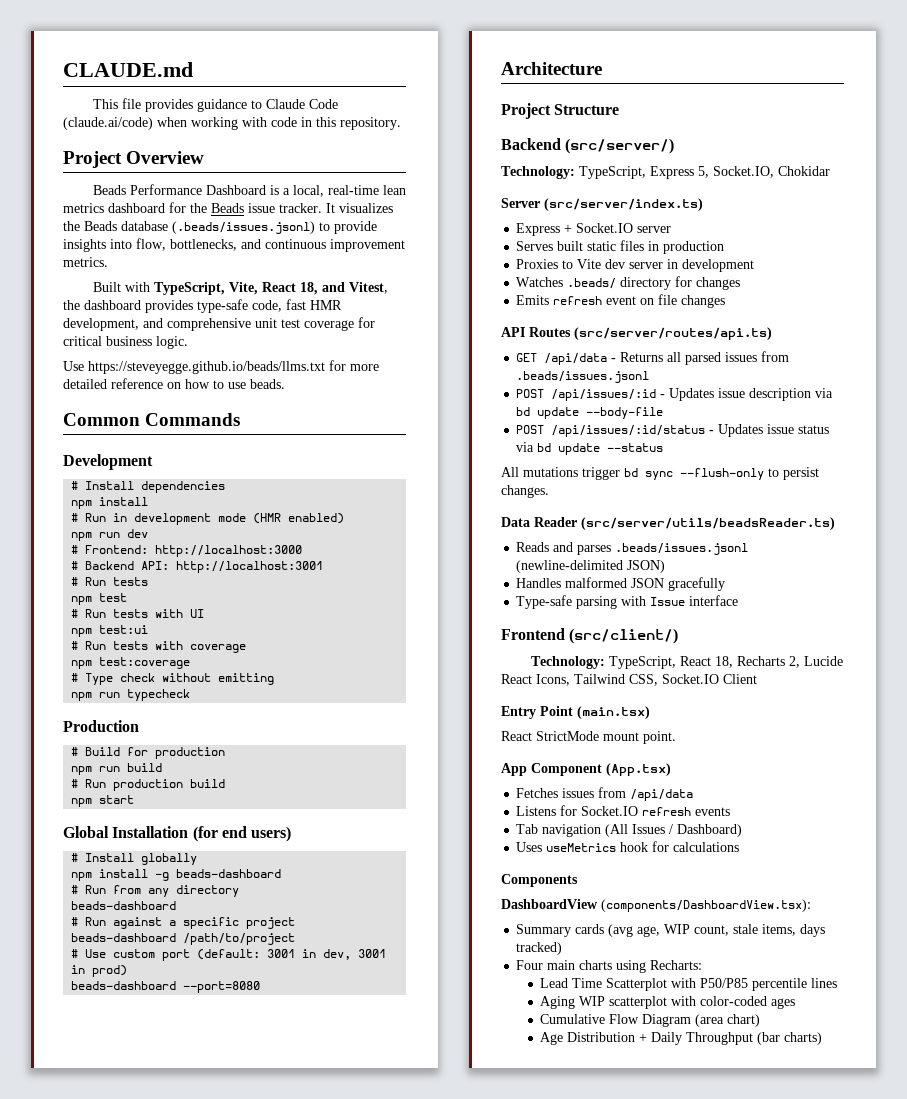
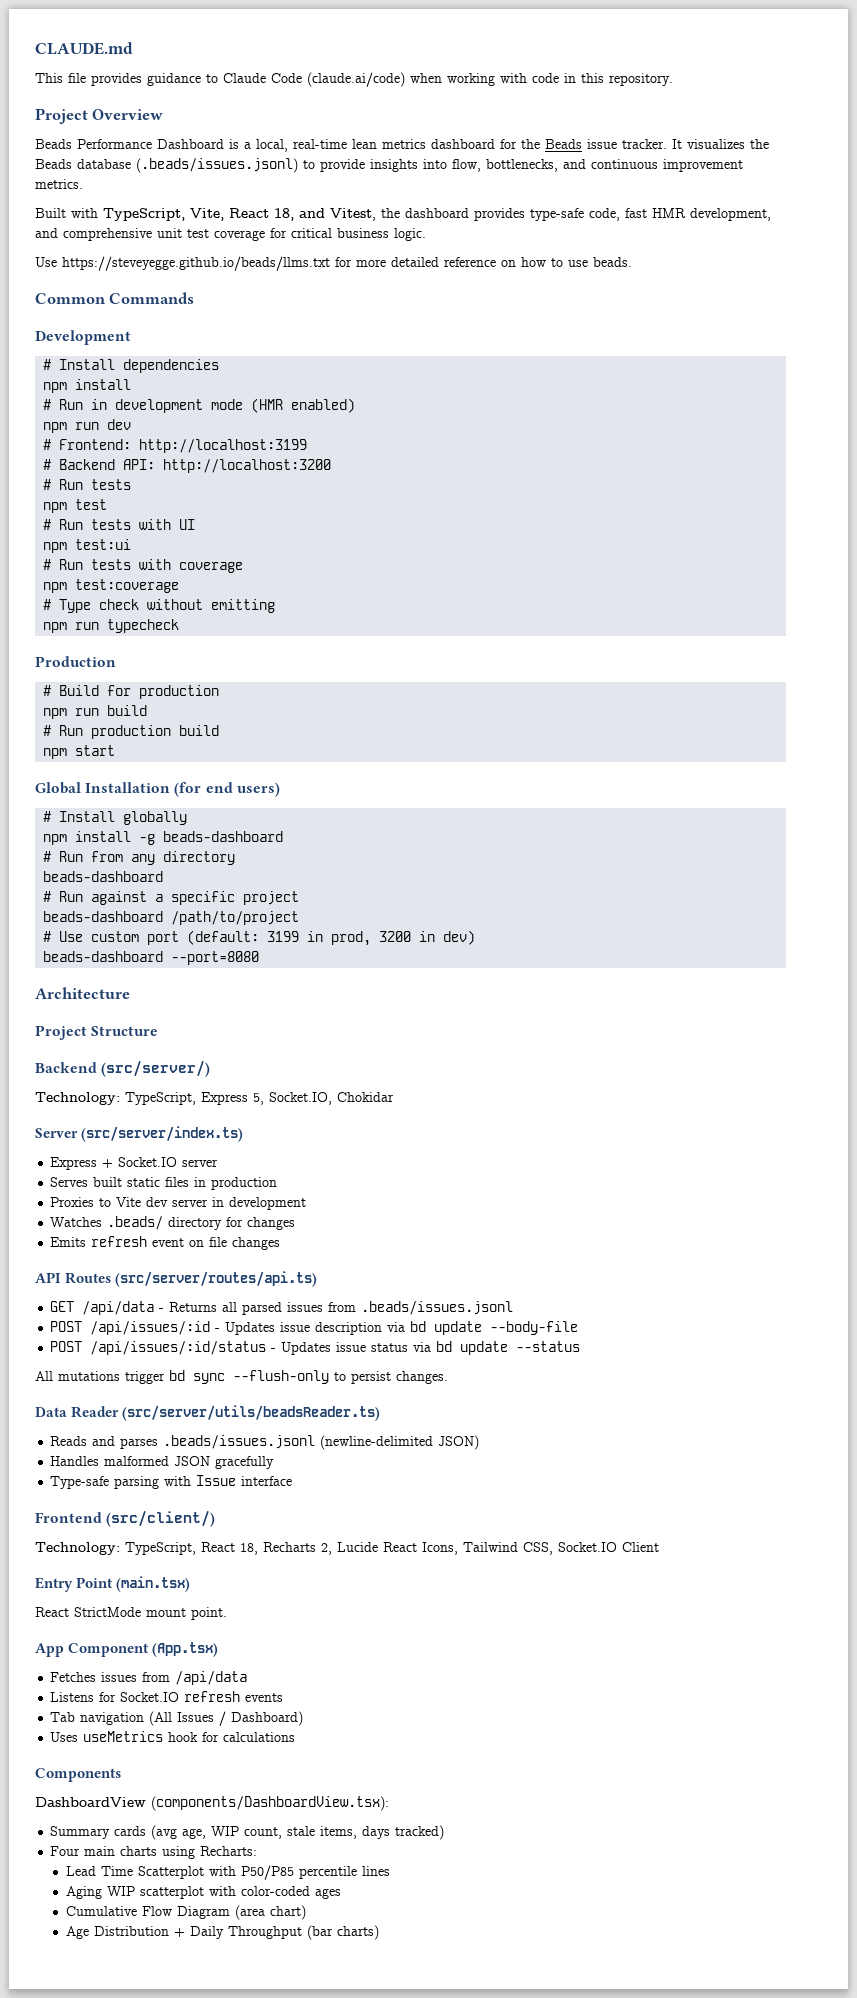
[155,545,303,557] http://localhost:3000 -> [139,439,308,453] http://localhost:3199
[176,561,324,573] http://localhost:3001 -> [163,459,332,473] http://localhost:3200
[267,949,387,960] [71,965,128,977] 3001 in dev, 3001 in prod) -> [267,930,476,946] 3199 in prod, 3200 in dev)

